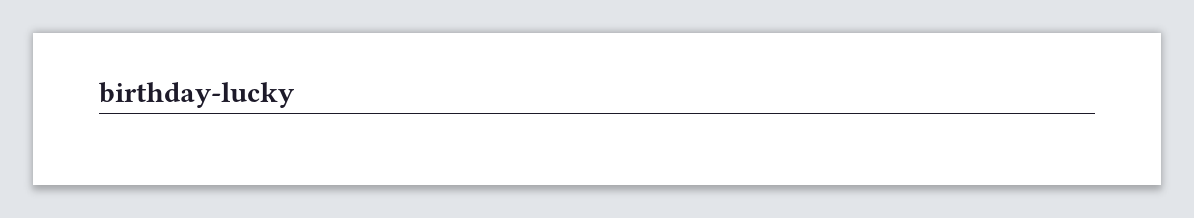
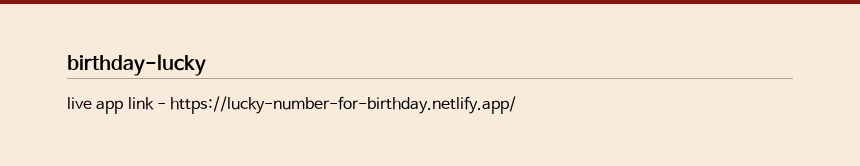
(295, 95) none -> [67,96,517,114] // live app link - https://lucky-number-for-birthday.netlify.app/

